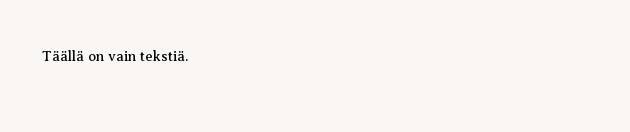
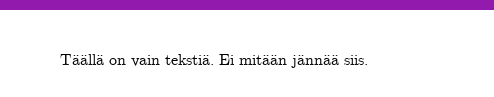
(188, 55) none -> [219,54,368,68] Ei mitään jännää siis.

